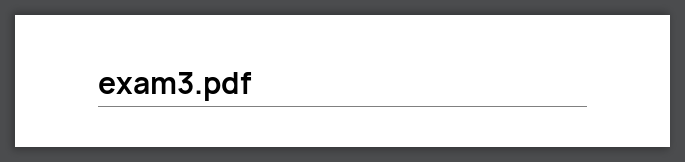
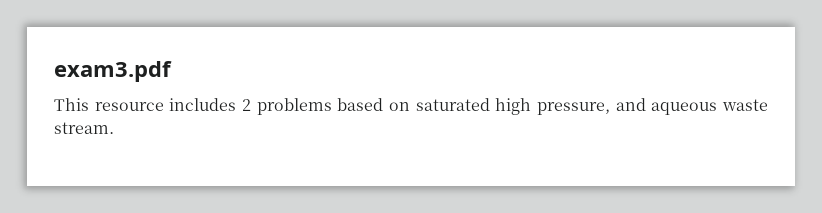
(252, 86) none -> [54,98,769,115] [54,122,114,134] // This resource includes 2 problems based on saturated high pressure, and aqueous waste stream.

